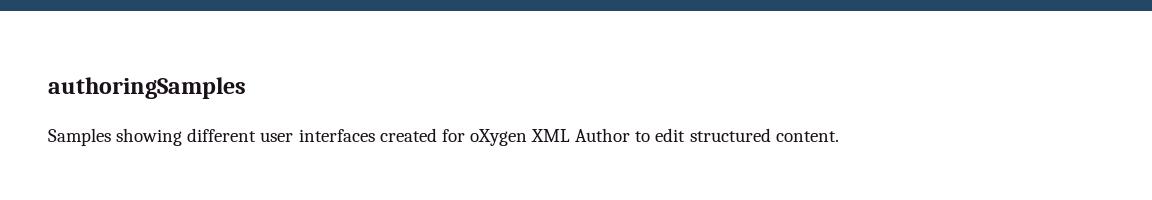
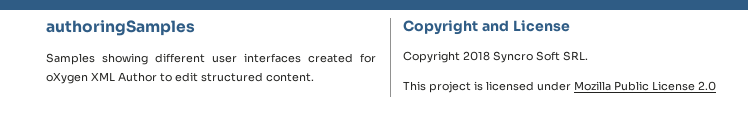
(839, 136) none -> [403,20,570,35] [403,51,588,63] [403,81,716,93] // Copyright and License // Copyright 2018 Syncro Soft SRL. // This project is licensed under Mozilla Public License 2.0

